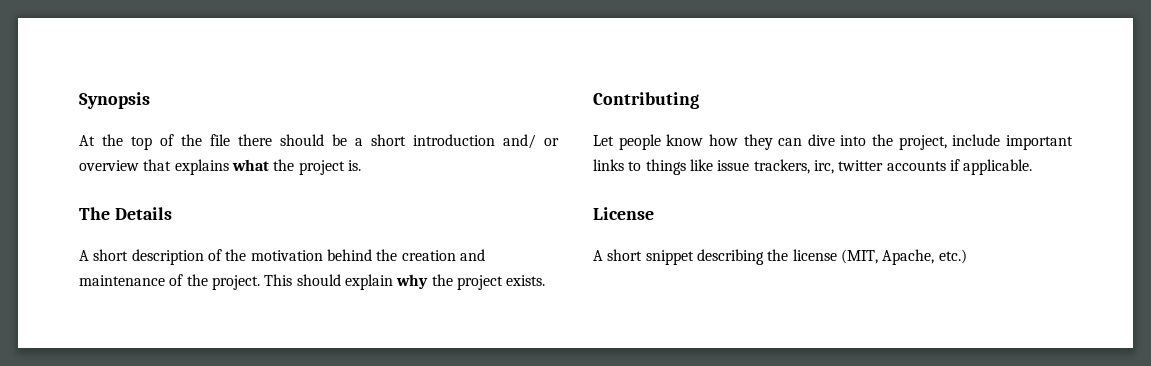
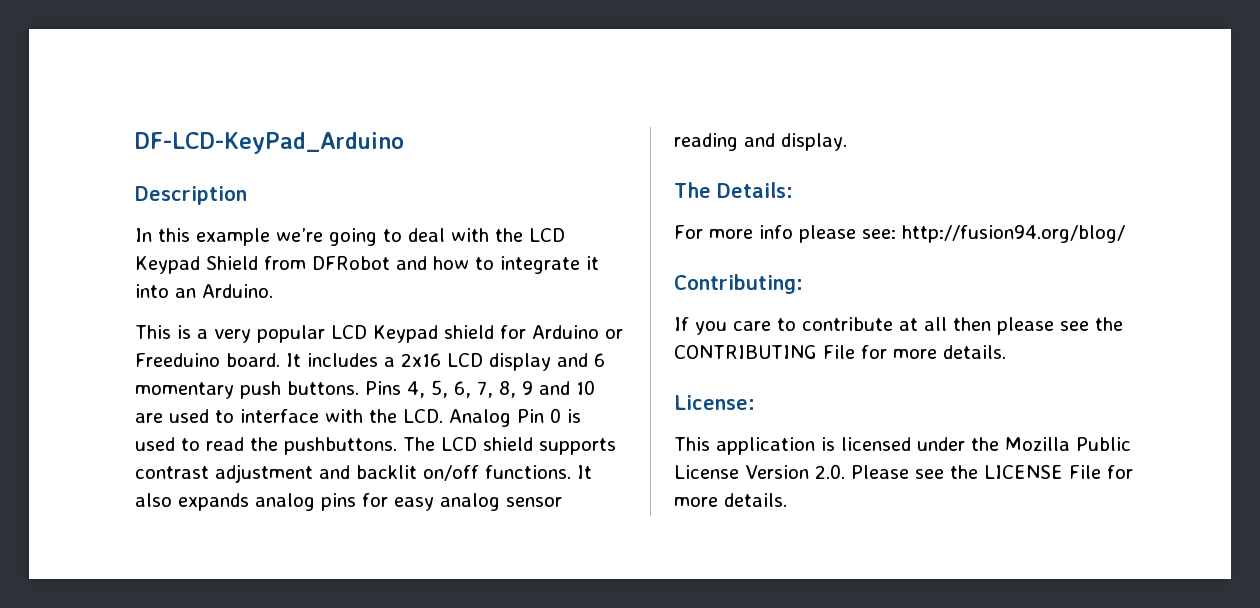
[79,92,150,109] [79,134,559,150] [79,159,361,175] [79,207,172,220] [79,249,485,265] [79,274,546,290] [593,92,699,109] [593,134,1073,150] [593,159,1033,175] [593,207,654,220] [593,249,967,265] Synopsis // At the top of the file there should be a short introduction and/ or overview that explains what the project is. // The Details // A short description of the motivation behind the creation and maintenance of the project. This should explain why the project exists. // Contributing // Let people know how they can dive into the project, include important links to things like issue trackers, irc, twitter accounts if applicable. // License // A short snippet describing the license (MIT, Apache, etc.) -> [135,132,404,154] [135,186,247,205] [135,228,565,246] [135,256,599,274] [135,284,273,298] [135,325,623,343] [135,353,605,371] [135,380,595,399] [135,408,581,427] [135,437,616,455] [135,464,592,483] [135,493,562,511] [674,133,847,151] [674,182,793,198] [674,225,1125,243] [674,274,803,294] [674,317,1123,335] [674,345,1006,359] [674,395,755,410] [674,437,1131,455] [674,464,1133,479] [674,493,787,507] DF-LCD-KeyPad_Arduino // Description // In this example we’re going to deal with the LCD Keypad Shield from DFRobot and how to integrate it into an Arduino. // This is a very popular LCD Keypad shield for Arduino or Freeduino board. It includes a 2x16 LCD display and 6 momentary push buttons. Pins 4, 5, 6, 7, 8, 9 and 10 are used to interface with the LCD. Analog Pin 0 is used to read the pushbuttons. The LCD shield supports contrast adjustment and backlit on/off functions. It also expands analog pins for easy analog sensor reading and display. // The Details: // For more info please see: http://fusion94.org/blog/ // Contributing: // If you care to contribute at all then please see the CONTRIBUTING File for more details. // License: // This application is licensed under the Mozilla Public License Version 2.0. Please see the LICENSE File for more details.

